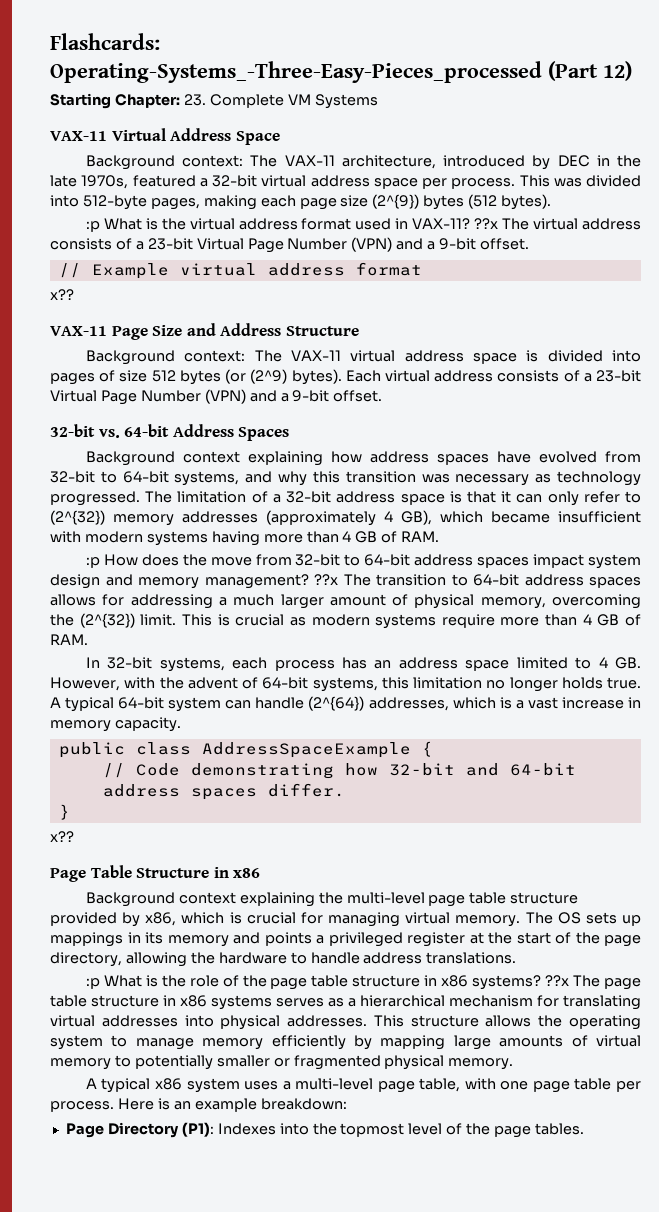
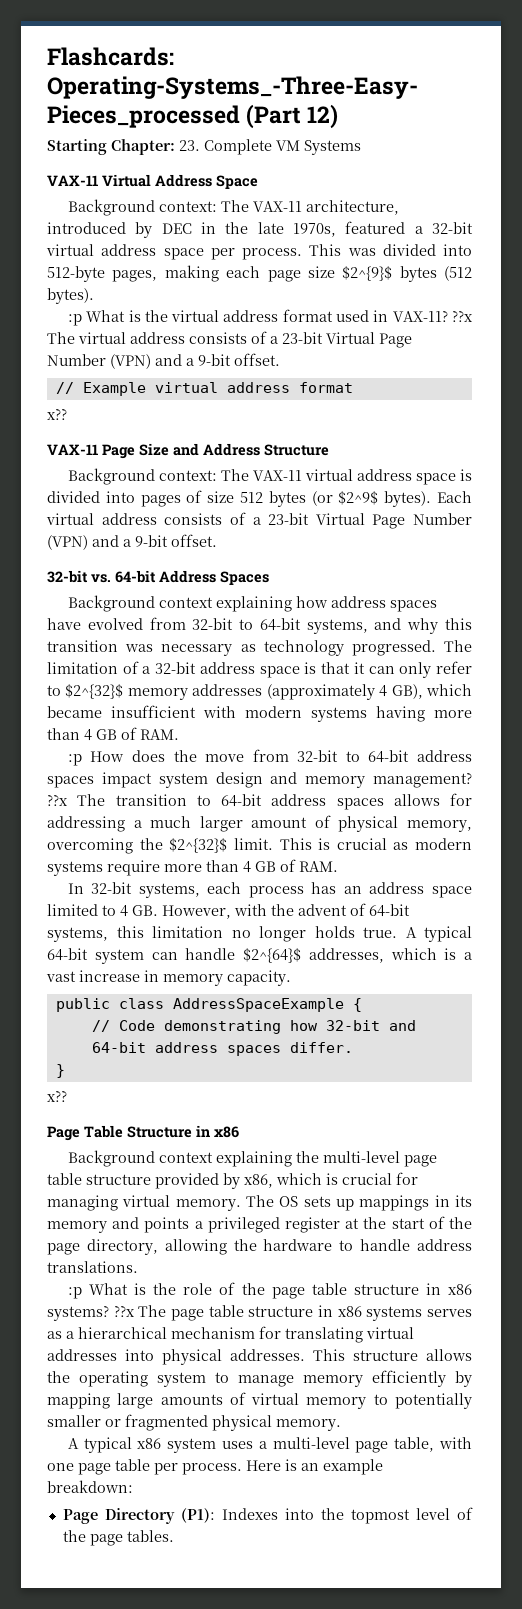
[372,194,420,209] (2^{9}) -> [342,266,393,281] $2^{9}$
[250,369,288,384] (2^9) -> [338,491,379,505] $2^9$
[50,510,105,525] (2^{32}) -> [65,684,124,699] $2^{32}$
[79,613,135,628] (2^{32}) -> [169,838,228,853] $2^{32}$
[308,696,365,711] (2^{64}) -> [243,948,301,963] $2^{64}$

